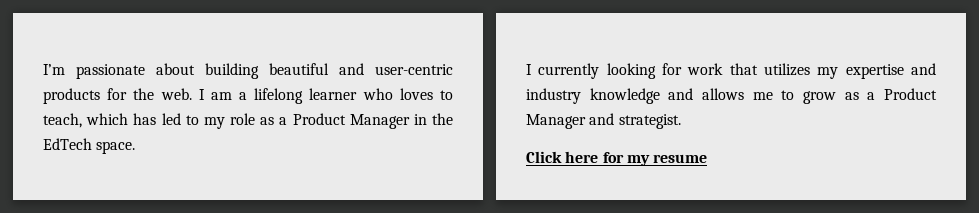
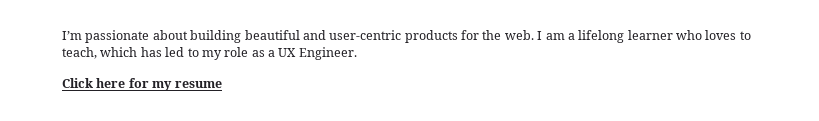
[292,113,453,129] [43,138,136,154] [526,63,936,79] [526,88,937,104] [526,113,681,129] Product Manager in the EdTech space. // I currently looking for work that utilizes my expertise and industry knowledge and allows me to grow as a Product Manager and strategist. -> [278,47,357,60] UX Engineer.

